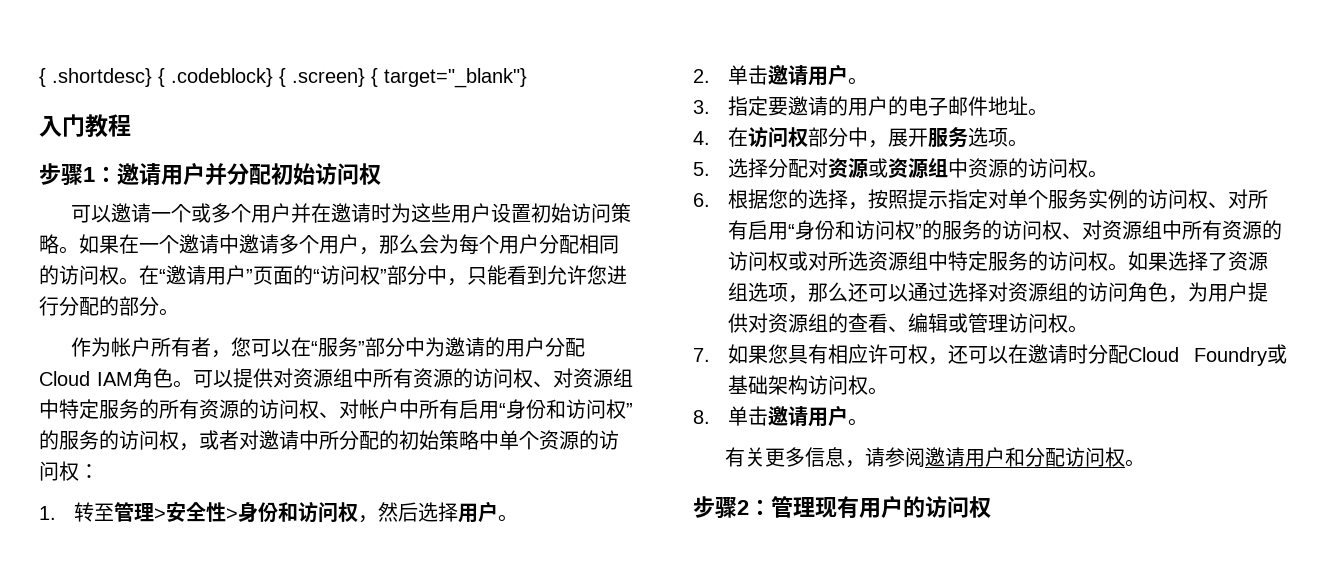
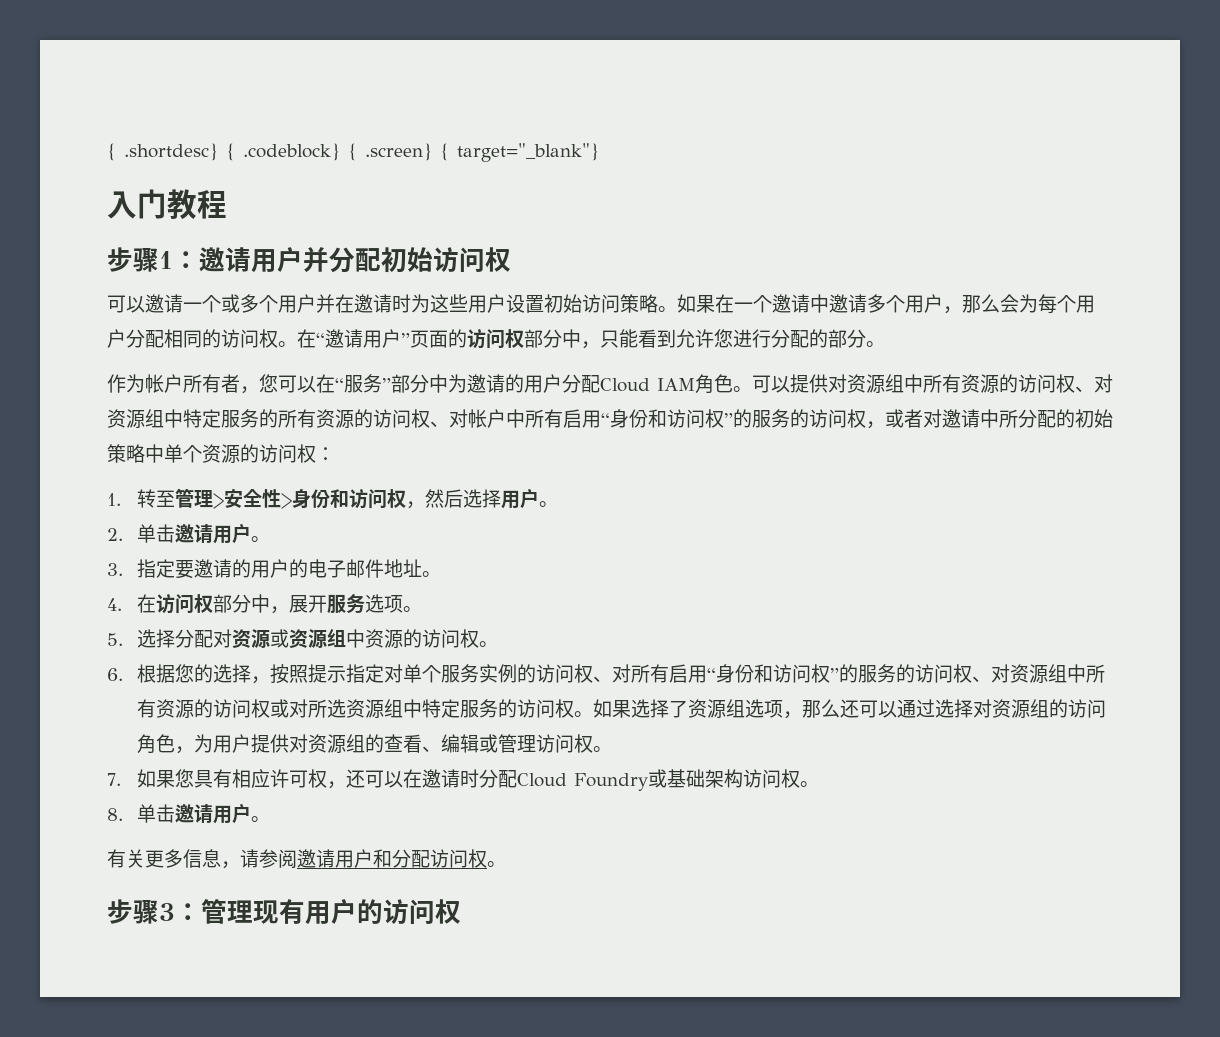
[313,265,387,285] “访问权” -> [467,329,524,349] 访问权
[737,500,749,515] 2 -> [159,903,175,921] 3

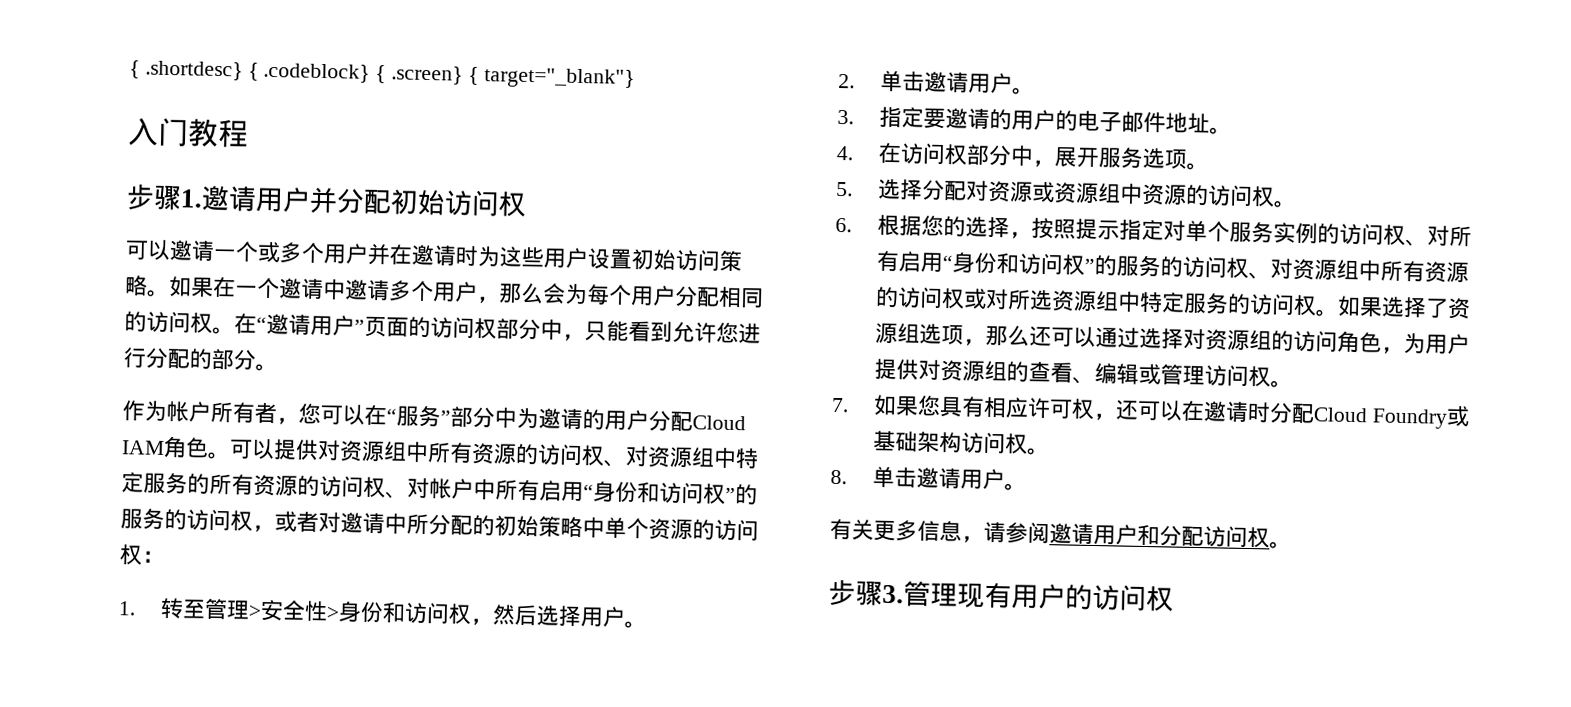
[159,251,199,269] 1： -> [180,189,203,208] 1.
[159,903,201,921] 3： -> [882,584,904,604] 3.

